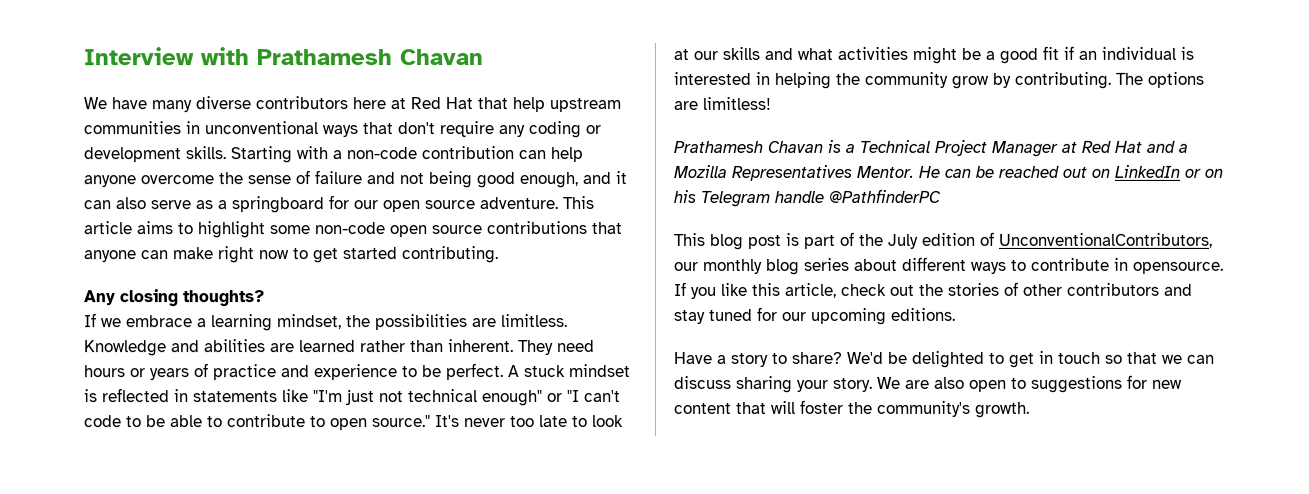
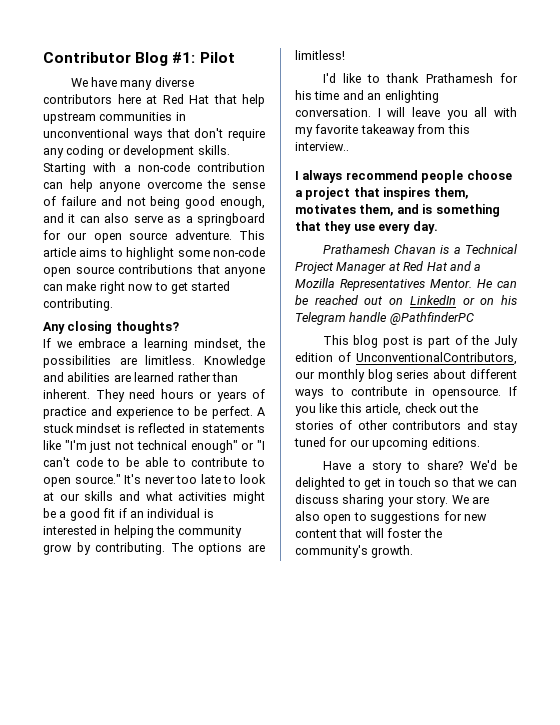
[83,47,483,66] Interview with Prathamesh Chavan -> [43,52,235,66] Contributor Blog #1: Pilot
(771, 103) none -> [322,73,518,83] [295,90,439,103] [295,107,517,120] [295,124,470,137] [295,142,349,151] [295,170,512,183] [295,187,468,200] [295,204,500,217] [295,221,438,234] // I'd like to thank Prathamesh for his time and an enlighting conversation. I will leave you all with my favorite takeaway from this interview.. // I always recommend people choose a project that inspires them, motivates them, and is something that they use every day.

